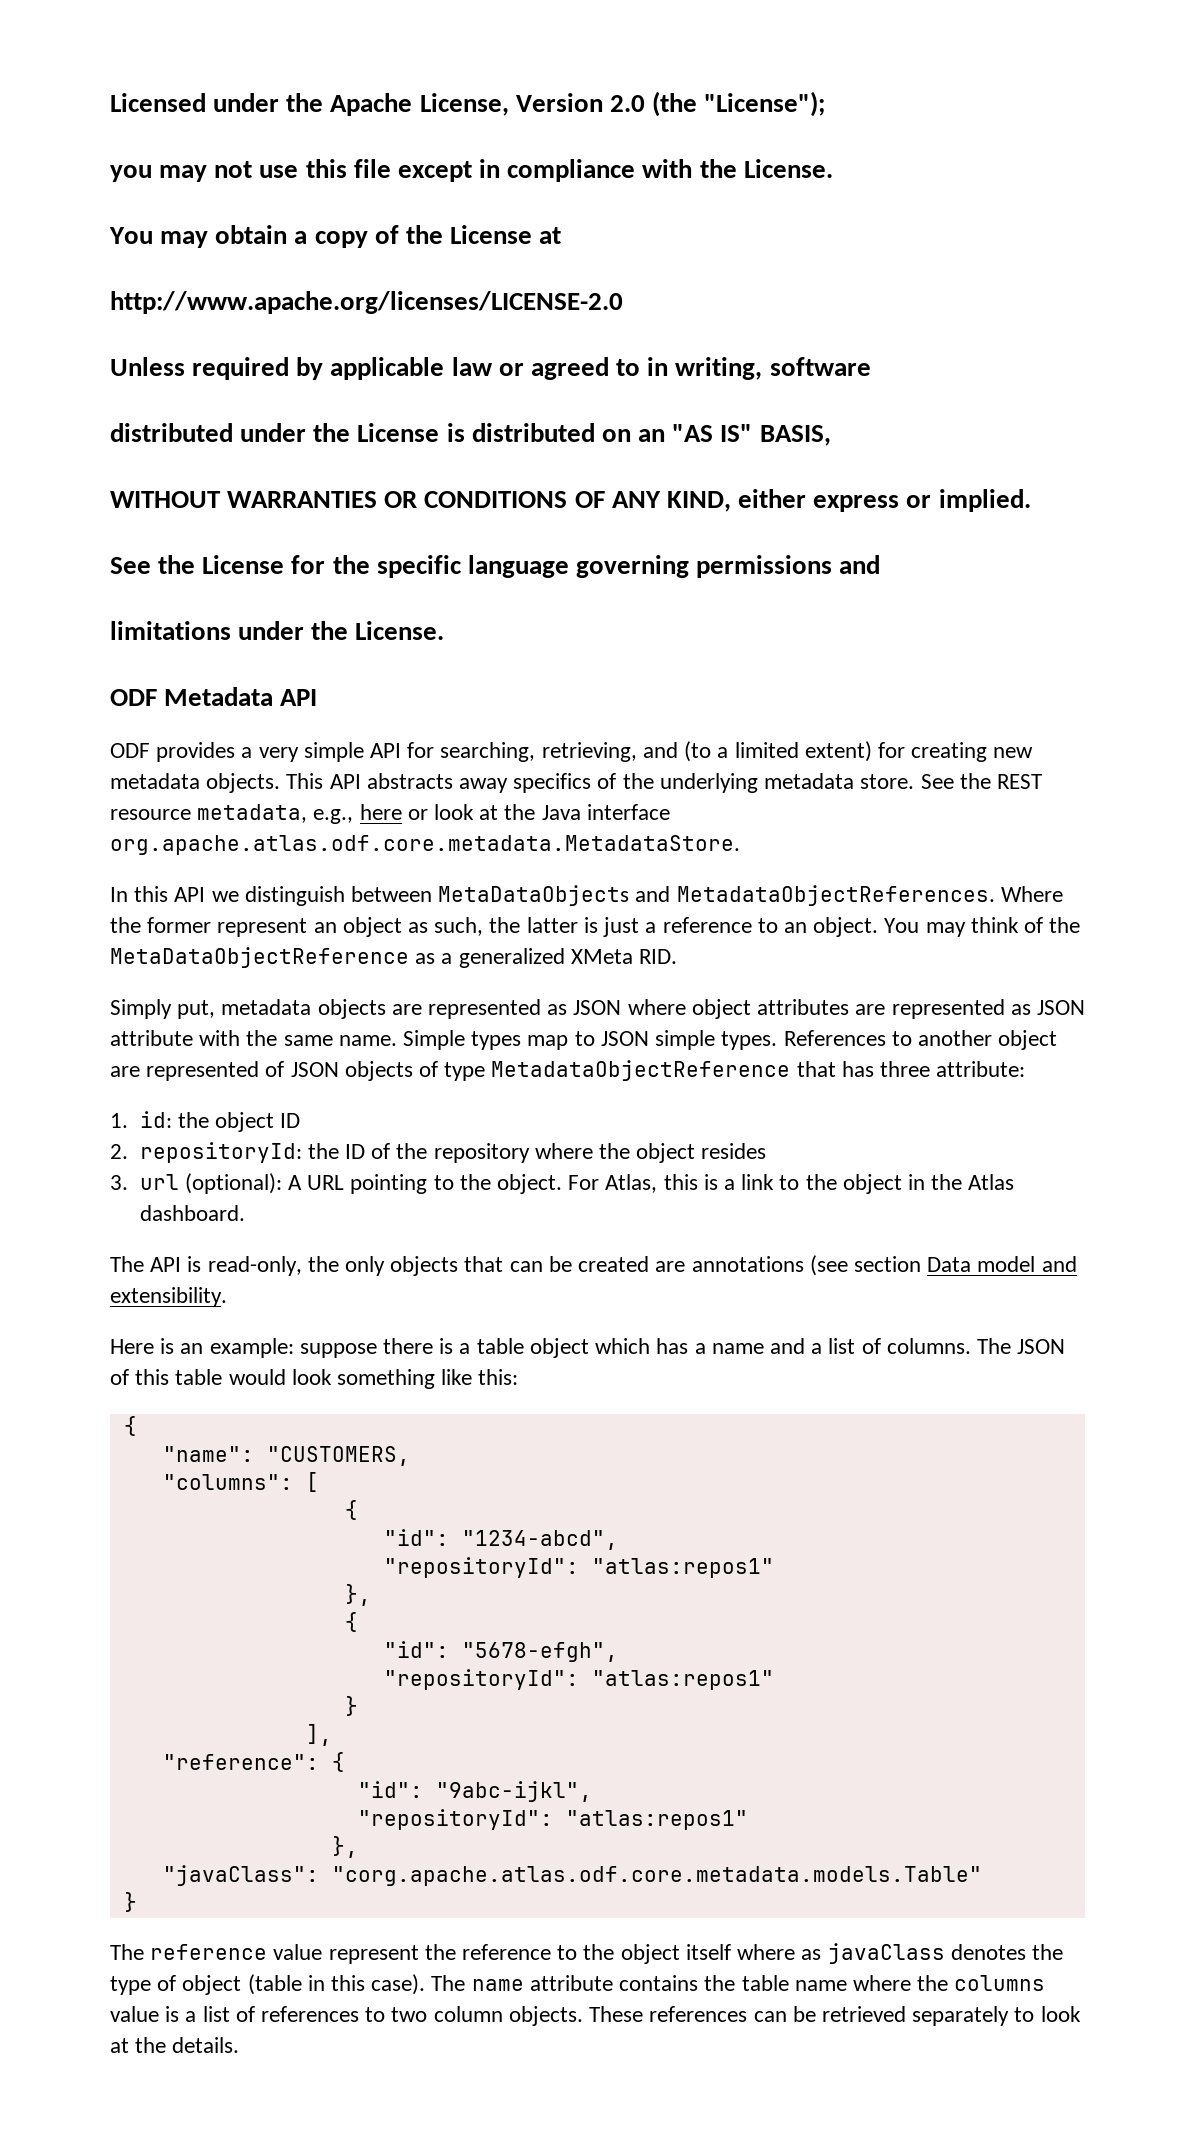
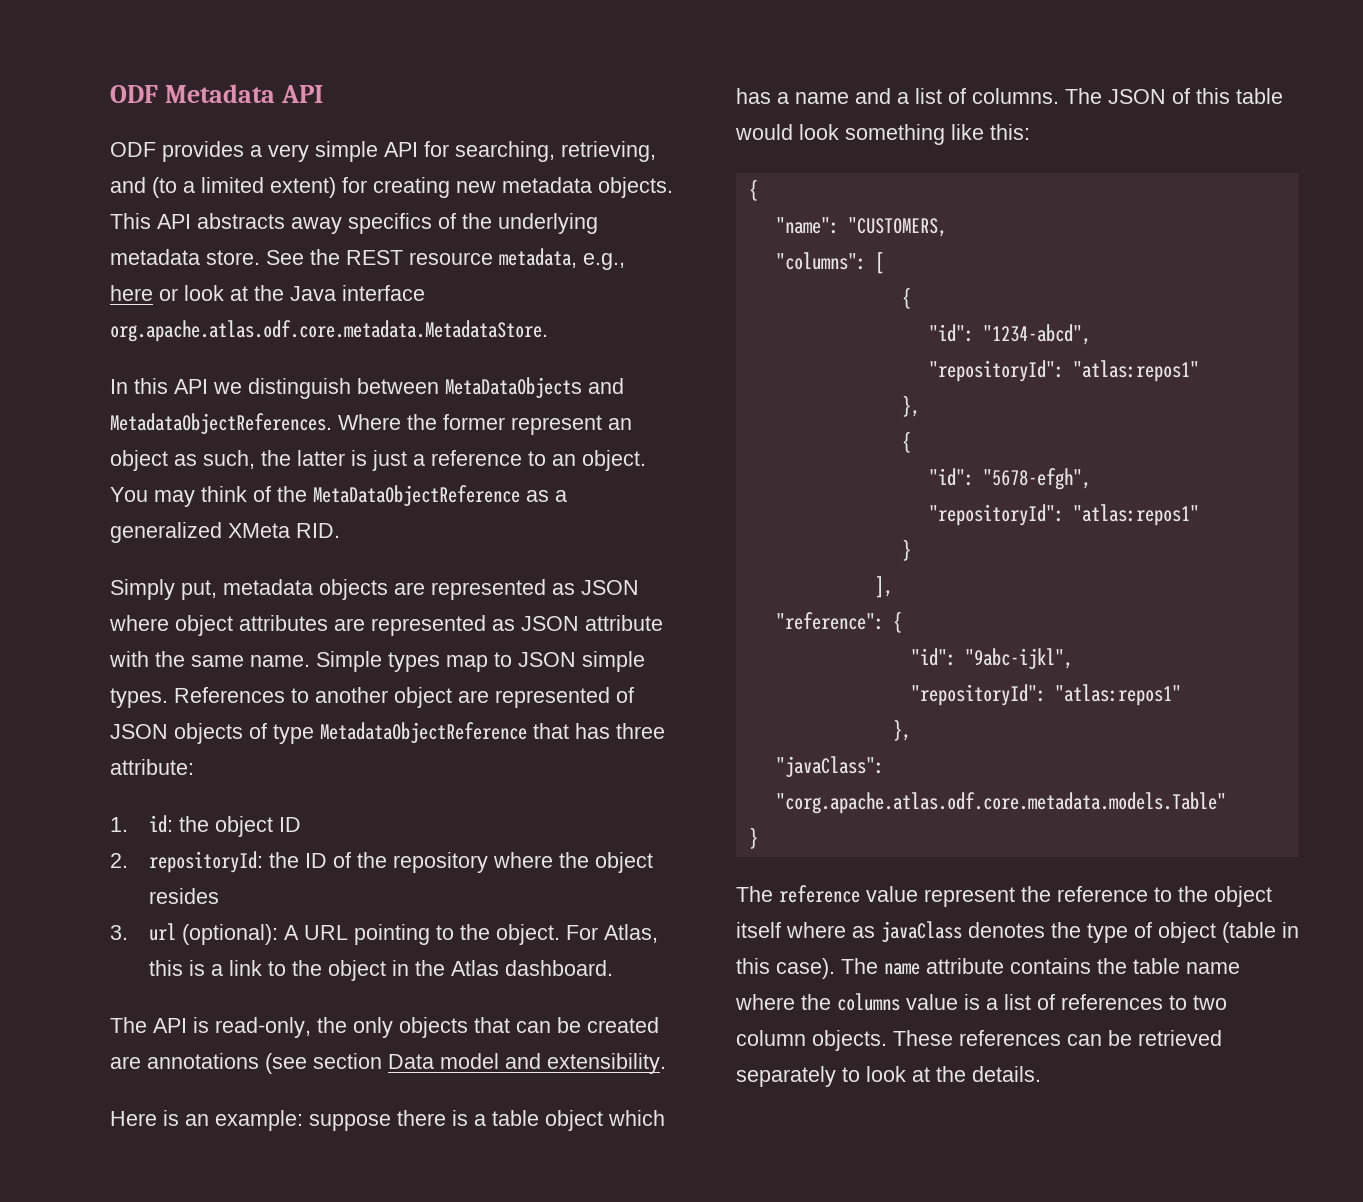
[110,91,826,117] [110,159,833,182] [109,225,562,248] [110,291,623,314] [110,357,871,380] [110,423,831,446] [110,489,1031,512] [110,555,881,578] [110,621,445,640] Licensed under the Apache License, Version 2.0 (the "License"); // you may not use this file except in compliance with the License. // You may obtain a copy of the License at // http://www.apache.org/licenses/LICENSE-2.0 // Unless required by applicable law or agreed to in writing, software // distributed under the License is distributed on an "AS IS" BASIS, // WITHOUT WARRANTIES OR CONDITIONS OF ANY KIND, either express or implied. // See the License for the specific language governing permissions and // limitations under the License. // -> (110, 94) none

